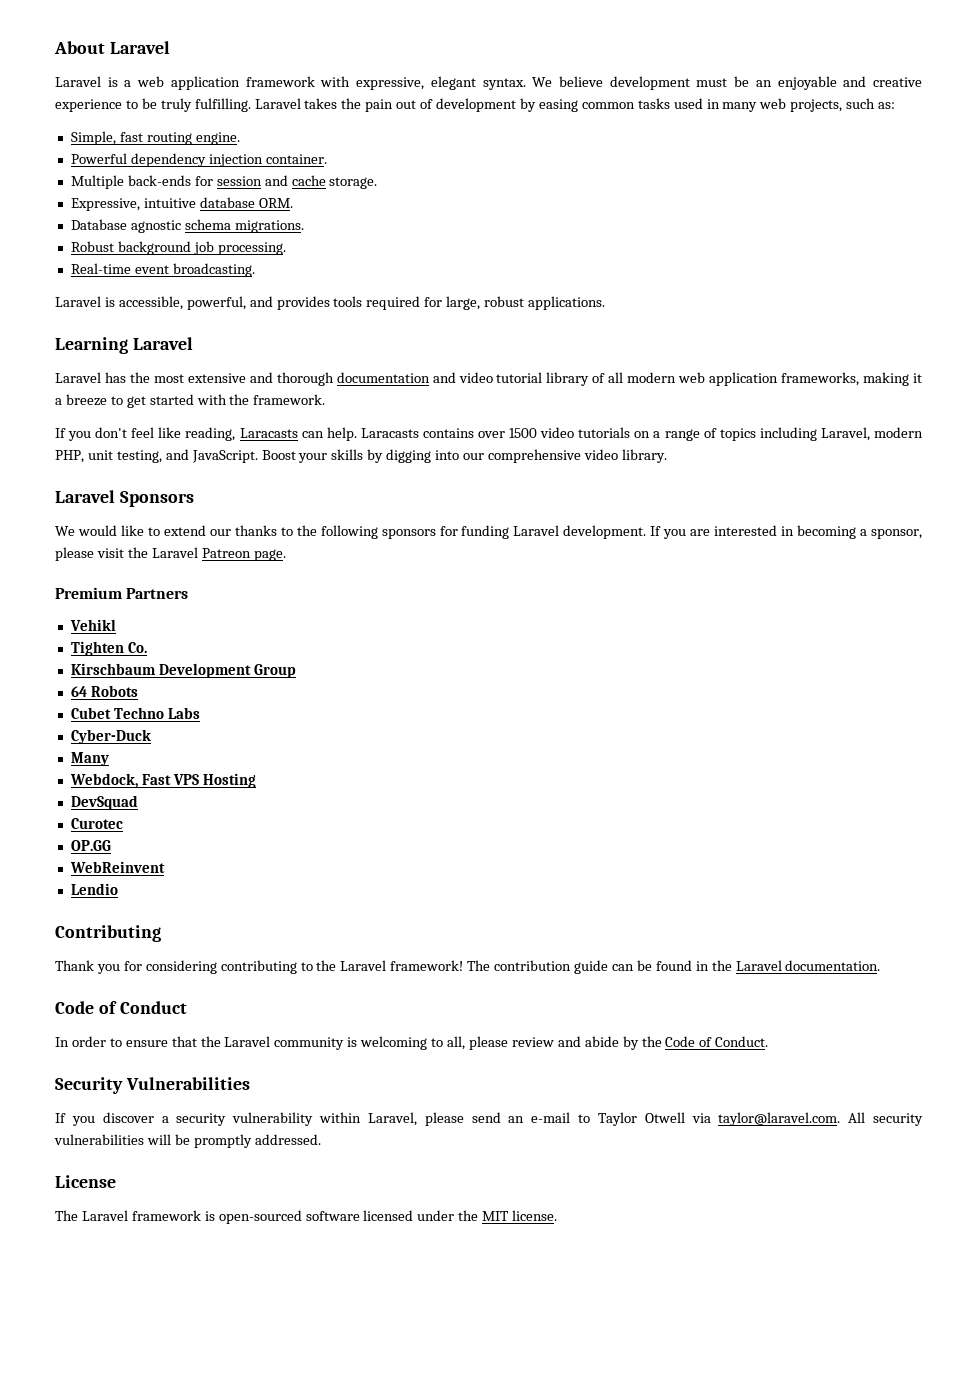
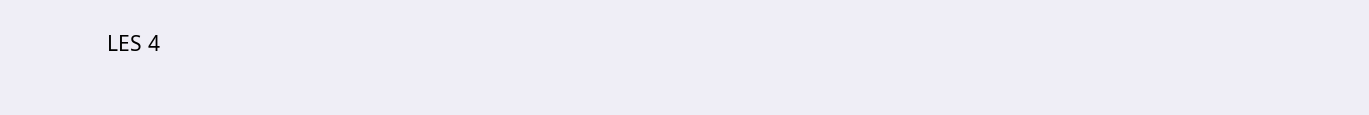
[54,41,170,54] [55,76,922,90] [55,98,896,112] [70,131,240,145] [70,153,327,167] [70,175,378,189] [70,197,293,211] [70,219,304,233] [70,241,286,255] [70,263,255,277] [55,296,606,310] [55,337,193,354] [55,372,922,386] [55,394,326,408] [55,427,924,441] [55,449,667,463] [55,490,194,507] [55,525,923,539] [55,547,286,561] [55,587,189,599] [69,619,116,631] [70,641,147,656] [70,663,296,678] [70,685,138,697] [70,707,200,719] [70,729,151,744] [70,752,109,766] [69,773,256,788] [70,795,138,810] [70,818,123,829] [70,840,111,851] [69,861,165,873] [70,883,118,895] [55,925,161,942] [55,960,881,974] [55,1001,187,1014] [55,1036,769,1050] [55,1077,250,1094] [55,1112,924,1126] [54,1134,321,1148] [55,1175,116,1188] [55,1210,558,1224] About Laravel // Laravel is a web application framework with expressive, elegant syntax. We believe development must be an enjoyable and creative experience to be truly fulfilling. Laravel takes the pain out of development by easing common tasks used in many web projects, such as: // Simple, fast routing engine. // Powerful dependency injection container. // Multiple back-ends for session and cache storage. // Expressive, intuitive database ORM. // Database agnostic schema migrations. // Robust background job processing. // Real-time event broadcasting. // Laravel is accessible, powerful, and provides tools required for large, robust applications. // Learning Laravel // Laravel has the most extensive and thorough documentation and video tutorial library of all modern web application frameworks, making it a breeze to get started with the framework. // If you don't feel like reading, Laracasts can help. Laracasts contains over 1500 video tutorials on a range of topics including Laravel, modern PHP, unit testing, and JavaScript. Boost your skills by digging into our comprehensive video library. // Laravel Sponsors // We would like to extend our thanks to the following sponsors for funding Laravel development. If you are interested in becoming a sponsor, please visit the Laravel Patreon page. // Premium Partners // Vehikl // Tighten Co. // Kirschbaum Development Group // 64 Robots // Cubet Techno Labs // Cyber-Duck // Many // Webdock, Fast VPS Hosting // DevSquad // Curotec // OP.GG // WebReinvent // Lendio // Contributing // Thank you for considering contributing to the Laravel framework! The contribution guide can be found in the Laravel documentation. // Code of Conduct // In order to ensure that the Laravel community is welcoming to all, please review and abide by the Code of Conduct. // Security Vulnerabilities // If you discover a security vulnerability within Laravel, please send an e-mail to Taylor Otwell via taylor@laravel.com. All security vulnerabilities will be promptly addressed. // License // The Laravel framework is open-sourced software licensed under the MIT license. -> [107,35,160,51] LES 4

